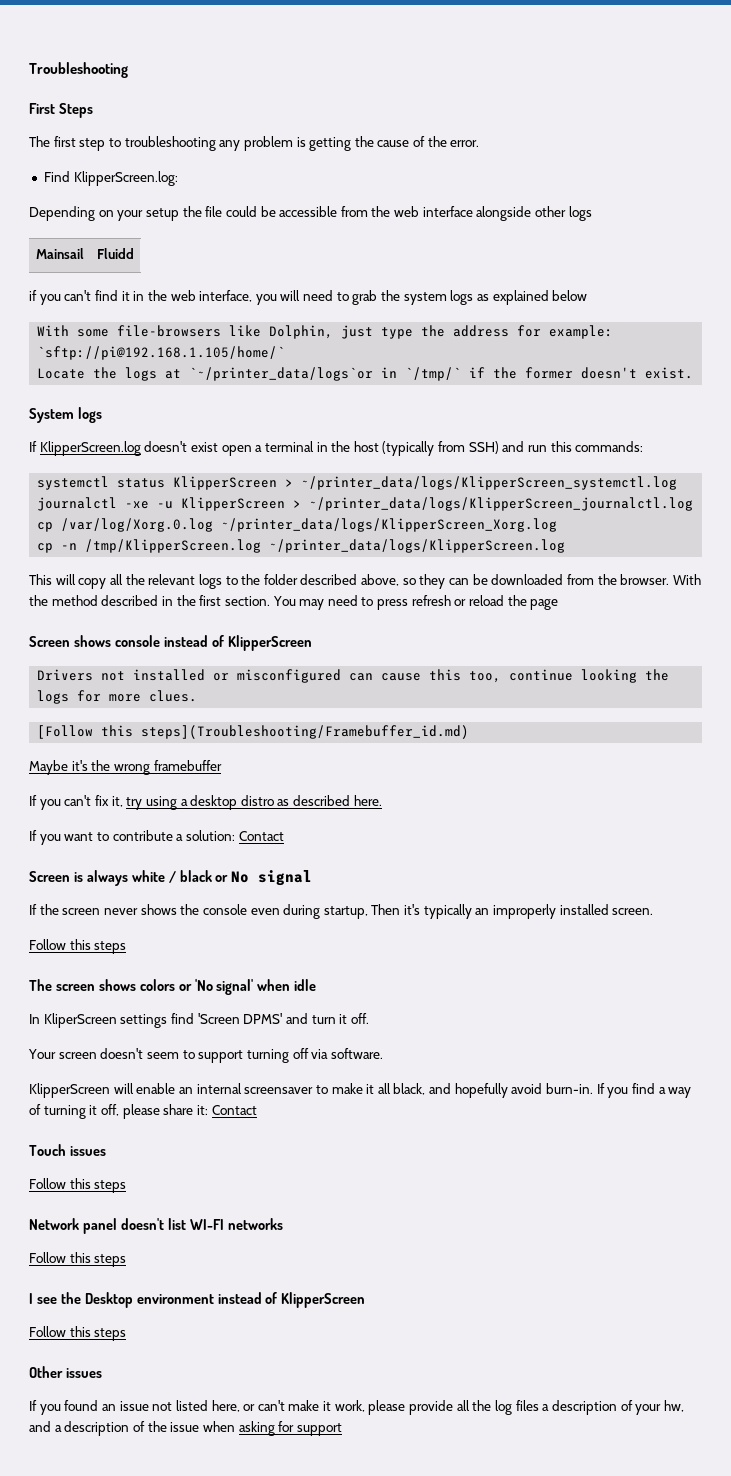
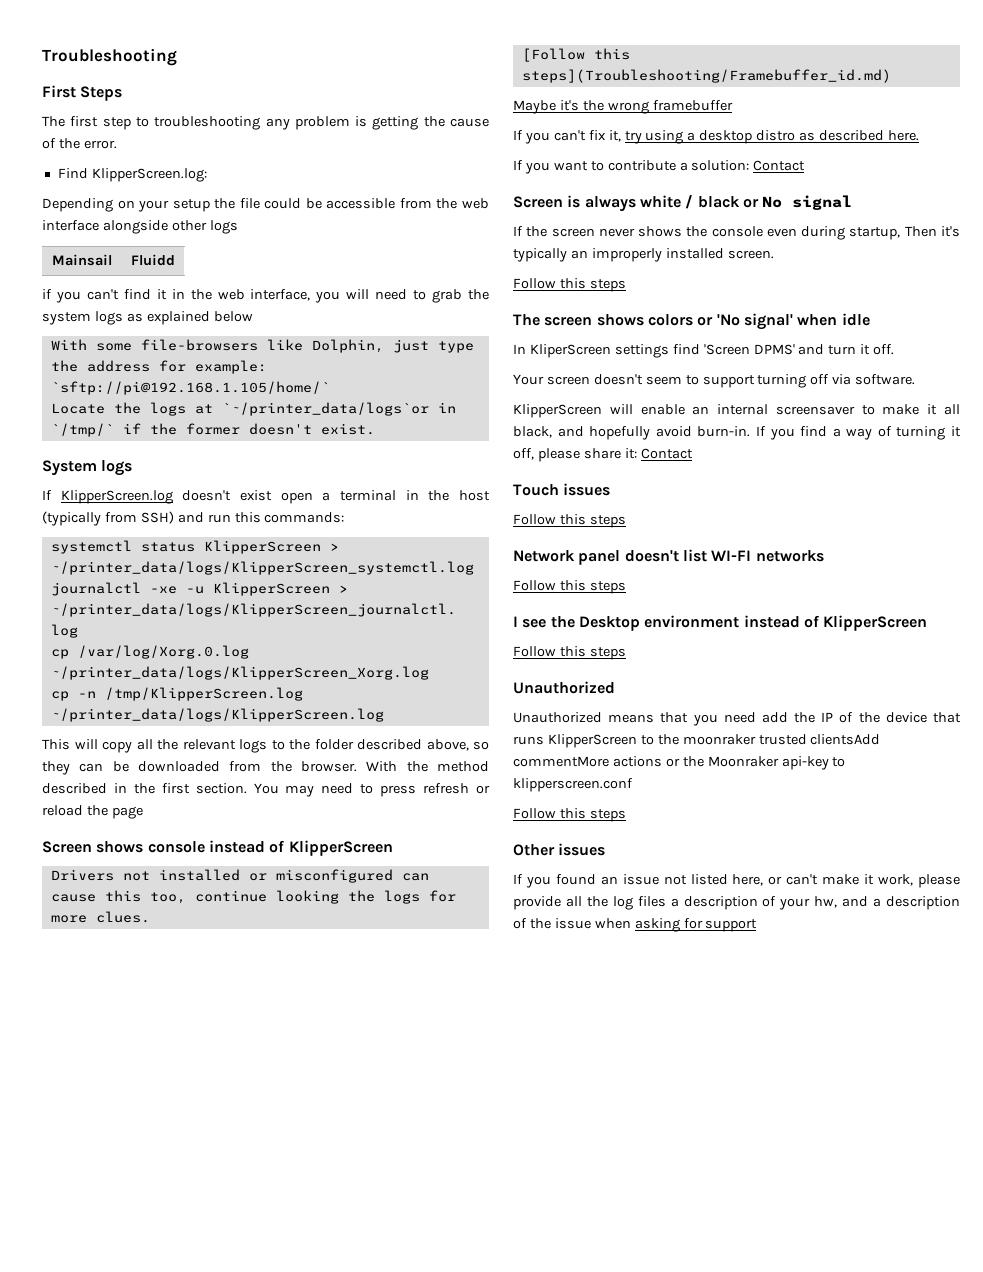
(127, 1334) none -> [513,681,615,694] [513,712,961,726] [513,734,881,748] [513,756,846,770] [513,778,633,792] [513,808,626,822] // Unauthorized // Unauthorized means that you need add the IP of the device that runs KlipperScreen to the moonraker trusted clientsAdd commentMore actions or the Moonraker api-key to klipperscreen.conf // Follow this steps

